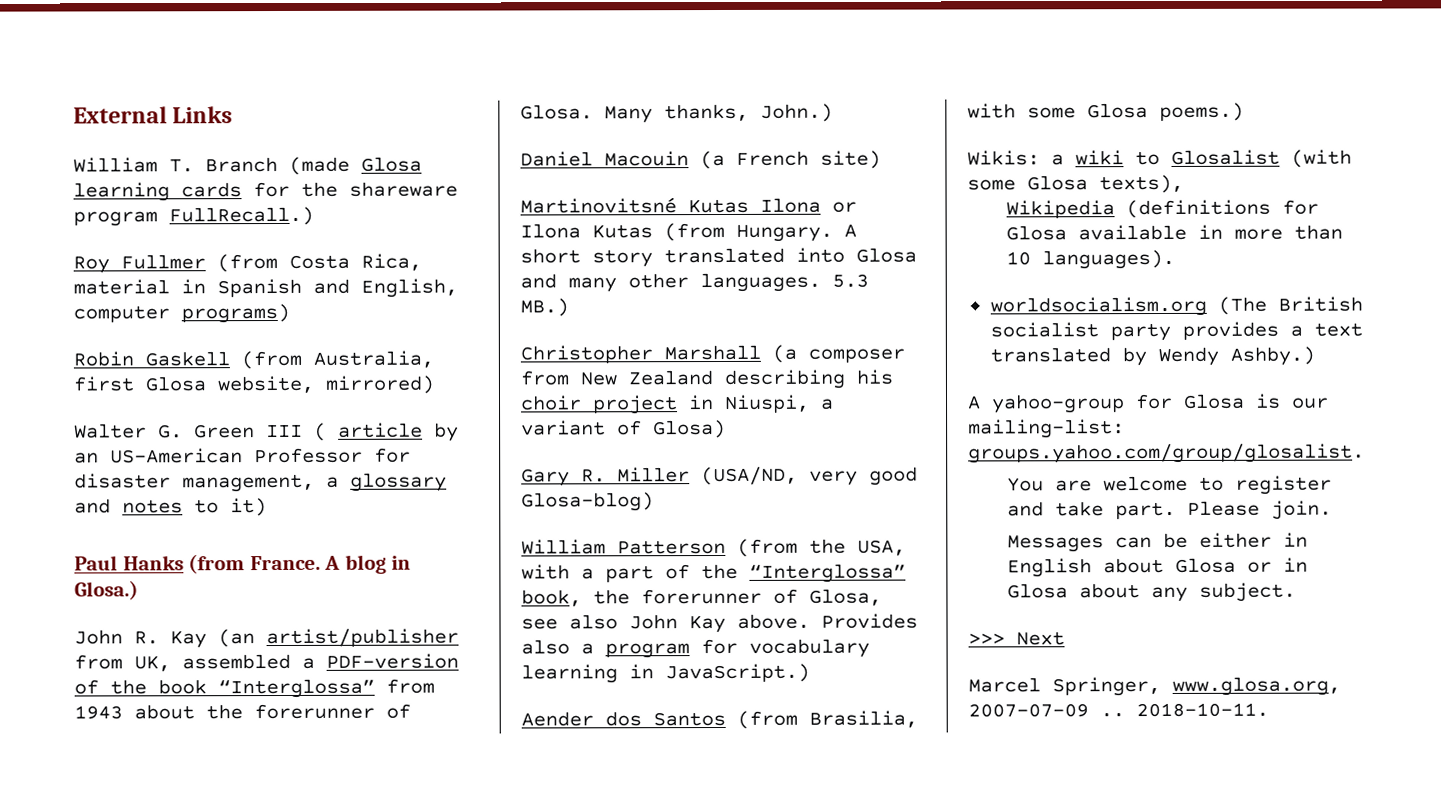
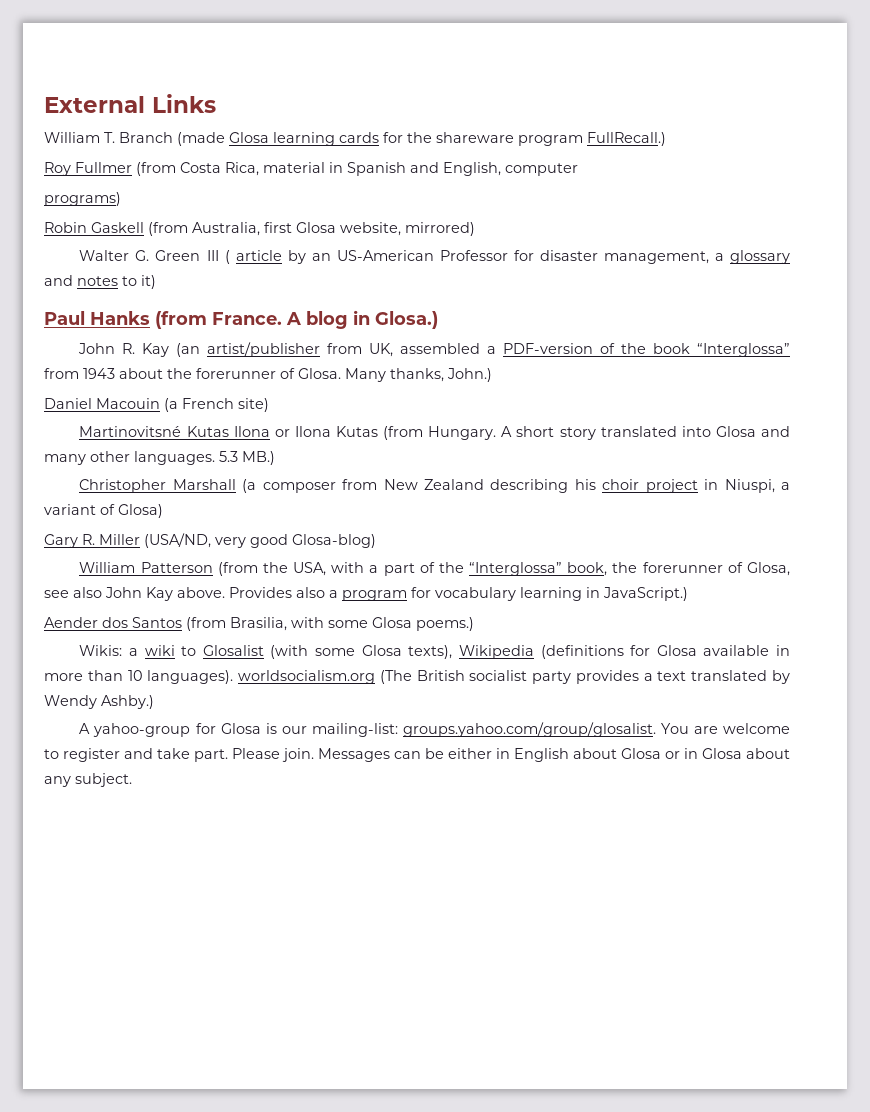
(170, 314) none -> (578, 169) //
(1184, 184) // -> (453, 652) none
(1175, 259) // -> (234, 677) none
(1365, 453) // -> (656, 729) none
(1332, 510) // -> (314, 755) none
[968,631,1065,646] [968,676,1341,697] [968,702,1269,718] // >>> Next // Marcel Springer, www.glosa.org, 2007-07-09 .. 2018-10-11. -> (132, 780) none

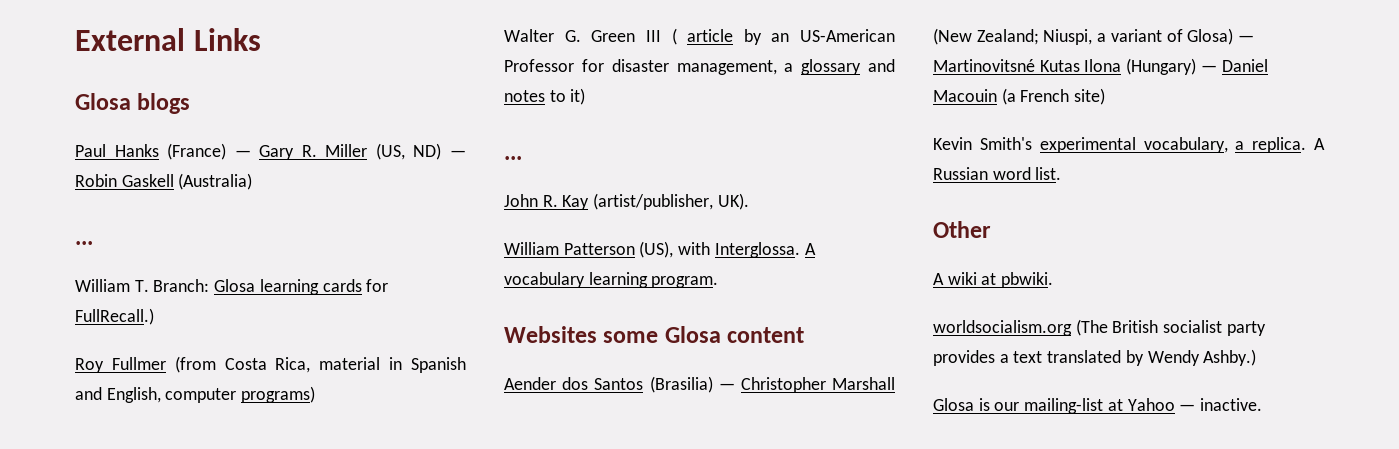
(216, 103) none -> [75,93,191,114] [75,143,466,160] [75,173,253,190] [75,241,93,245] // Glosa blogs // Paul Hanks (France) — Gary R. Miller (US, ND) — Robin Gaskell (Australia) // ...
[119,132,225,146] Branch (made -> [153,279,210,292] Branch:
[407,132,583,146] the shareware program -> (389, 285) none
(578, 169) // -> (237, 395) none
[44,222,475,236] // Robin Gaskell (from Australia, first Glosa website, mirrored) -> (316, 394) none
[44,310,438,329] [78,342,790,357] [44,368,492,382] Paul Hanks (from France. A blog in Glosa.) // John R. Kay (an artist/publisher from UK, assembled a PDF-version of the book “Interglossa” from 1943 about the forerunner of Glosa. Many thanks, John.) // -> [504,156,522,160] [504,193,749,210] [504,241,816,258] [504,272,719,288] [504,326,805,343] [504,376,895,393] [933,28,1255,45] [933,58,1217,75] ... // John R. Kay (artist/publisher, UK). // William Patterson (US), with Interglossa. A vocabulary learning program. // Websites some Glosa content // Aender dos Santos (Brasilia) — Christopher Marshall (New Zealand; Niuspi, a variant of Glosa) — Martinovitsné Kutas Ilona (Hungary) —
[79,426,791,440] [44,451,275,465] [79,479,791,493] [44,504,163,518] [44,533,376,548] [79,562,791,576] [44,587,688,601] [44,617,474,631] [79,645,791,659] [44,670,234,684] Martinovitsné Kutas Ilona or Ilona Kutas (from Hungary. A short story translated into Glosa and many other languages. 5.3 MB.) // Christopher Marshall (a composer from New Zealand describing his choir project in Niuspi, a variant of Glosa) // Gary R. Miller (USA/ND, very good Glosa-blog) // William Patterson (from the USA, with a part of the “Interglossa” book, the forerunner of Glosa, see also John Kay above. Provides also a program for vocabulary learning in JavaScript.) // Aender dos Santos (from Brasilia, with some Glosa poems.) // Wikis: a wiki to Glosalist (with some Glosa texts), Wikipedia (definitions for Glosa available in more than 10 languages). -> [933,137,1325,153] [933,167,1062,180] [933,221,991,238] [933,272,1054,288] Kevin Smith's experimental vocabulary, a replica. A Russian word list. // Other // A wiki at pbwiki. //
[79,722,791,737] [44,748,790,762] [44,773,132,787] A yahoo-group for Glosa is our mailing-list: groups.yahoo.com/group/glosalist. You are welcome to register and take part. Please join. Messages can be either in English about Glosa or in Glosa about any subject. -> [933,398,1263,414] Glosa is our mailing-list at Yahoo — inactive.

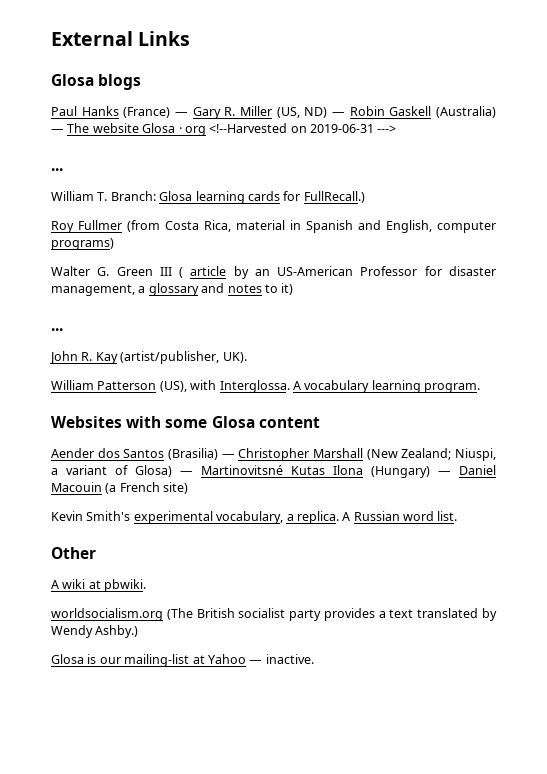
(253, 181) none -> [51,123,397,136] — The website Glosa · org <!--Harvested on 2019-06-31 --->
(597, 334) none -> [126,416,162,428] with

